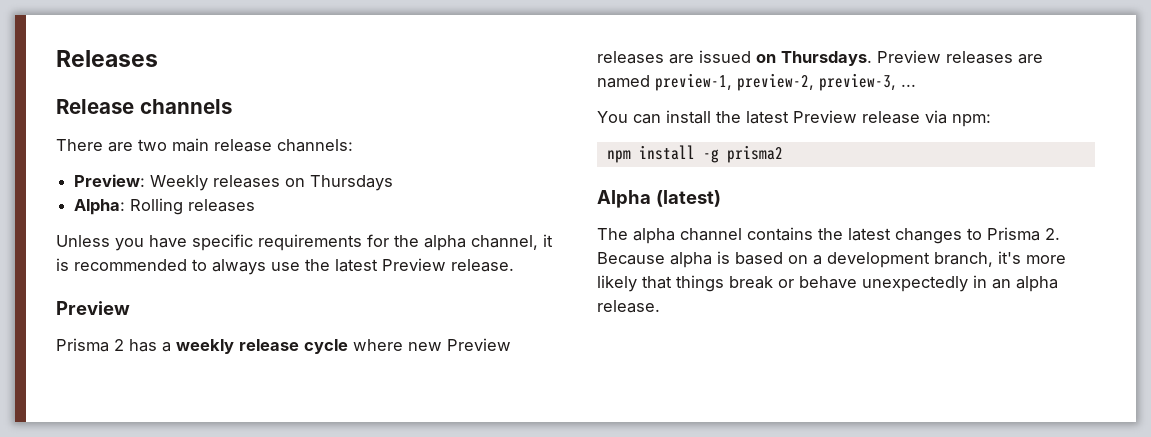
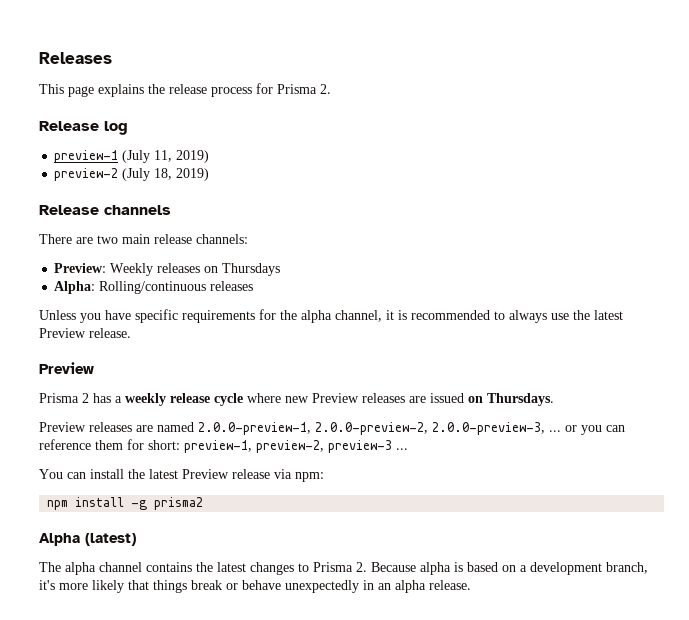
(158, 58) none -> [39,83,331,97] [39,121,128,135] [54,150,210,163] [54,168,210,181] // This page explains the release process for Prisma 2. // Release log // preview-1 (July 11, 2019) // preview-2 (July 18, 2019)
[130,198,184,215] Rolling -> [99,281,207,294] Rolling/continuous
(872, 58) none -> (554, 399) //
(650, 81) none -> [198,422,625,435] [39,439,180,450] 2.0.0-preview-1, 2.0.0-preview-2, 2.0.0-preview-3, ... or you can reference them for short:
[819,73,896,91] preview-3, -> [328,440,392,453] preview-3

